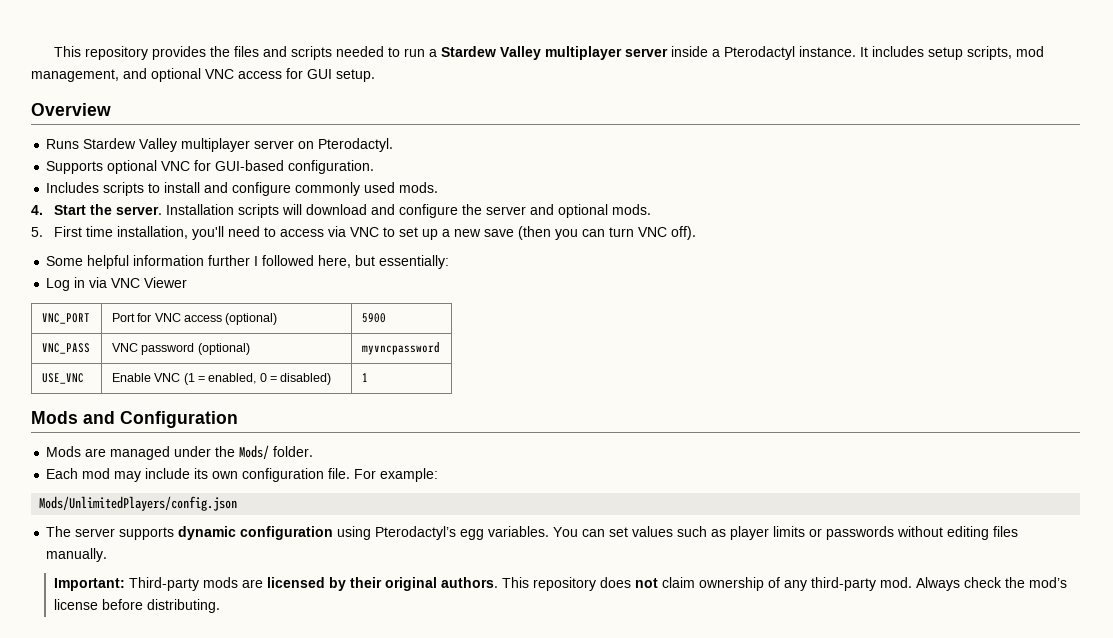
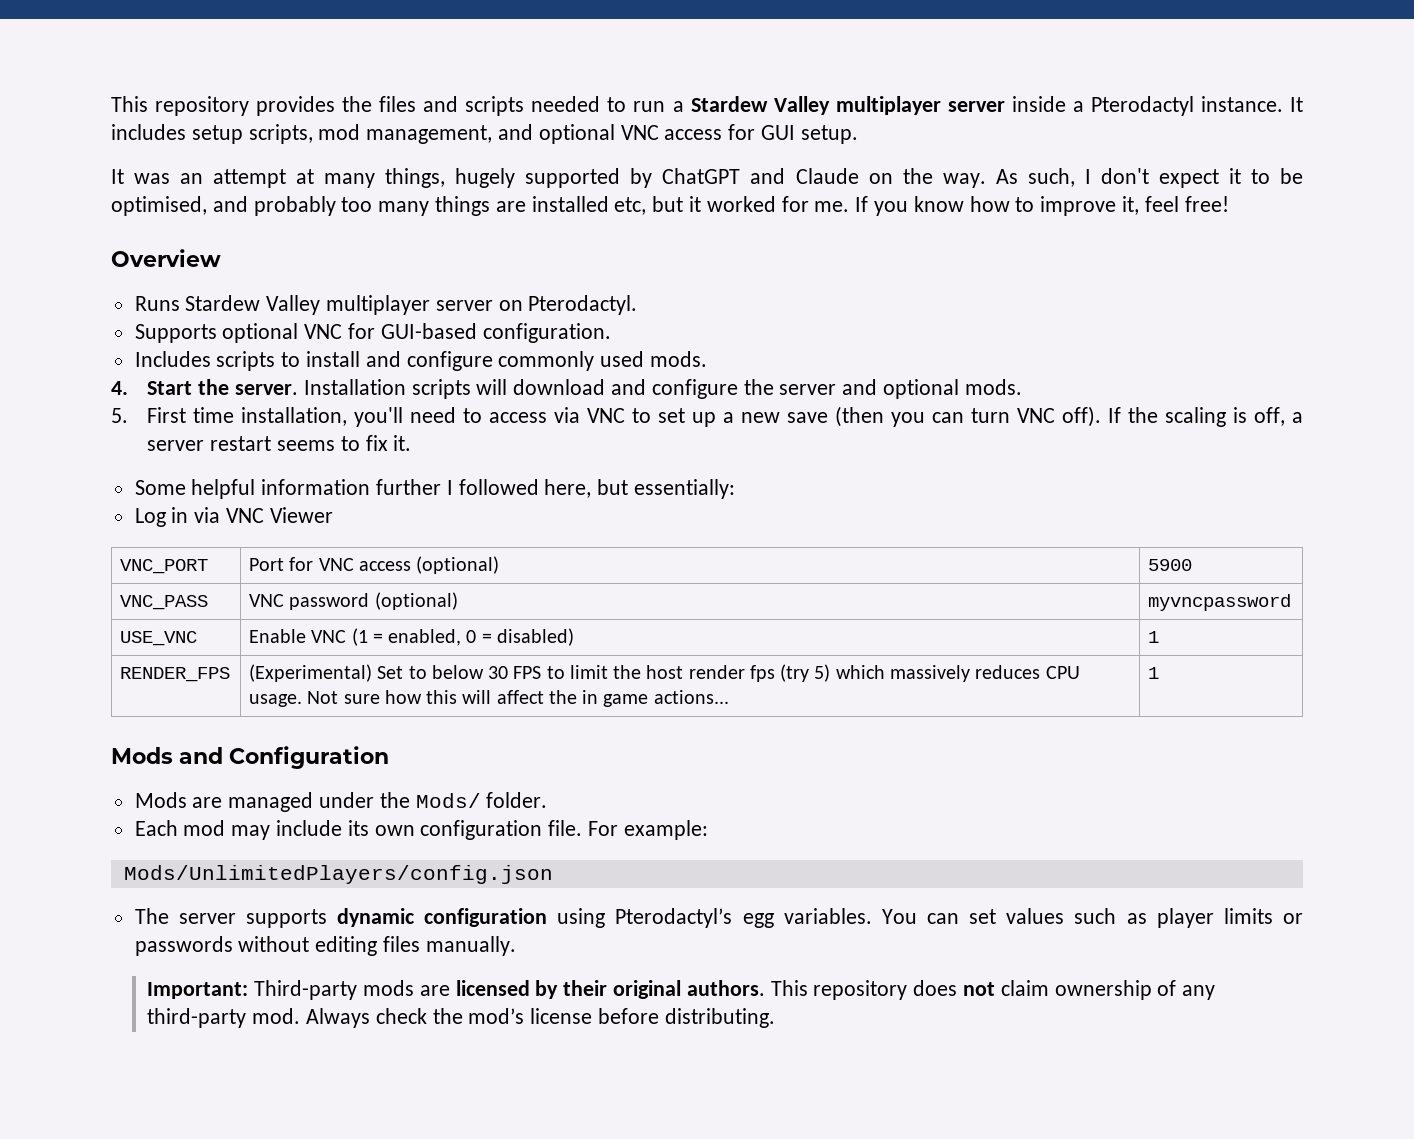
(375, 75) none -> [111,168,1303,188] [111,196,1229,216] // It was an attempt at many things, hugely supported by ChatGPT and Claude on the way. As such, I don't expect it to be optimised, and probably too many things are installed etc, but it worked for me. If you know how to improve it, feel free!
(697, 233) none -> [1108,407,1303,427] [147,435,412,451] If the scaling is off, a server restart seems to fix it.
(368, 377) none -> [120,667,231,682] [249,664,1080,682] [249,690,729,707] [1148,667,1160,679] // RENDER_FPS | (Experimental) Set to below 30 FPS to limit the host render fps (try 5) which massively reduces CPU usage. Not sure how this will affect the in game actions... | 1

